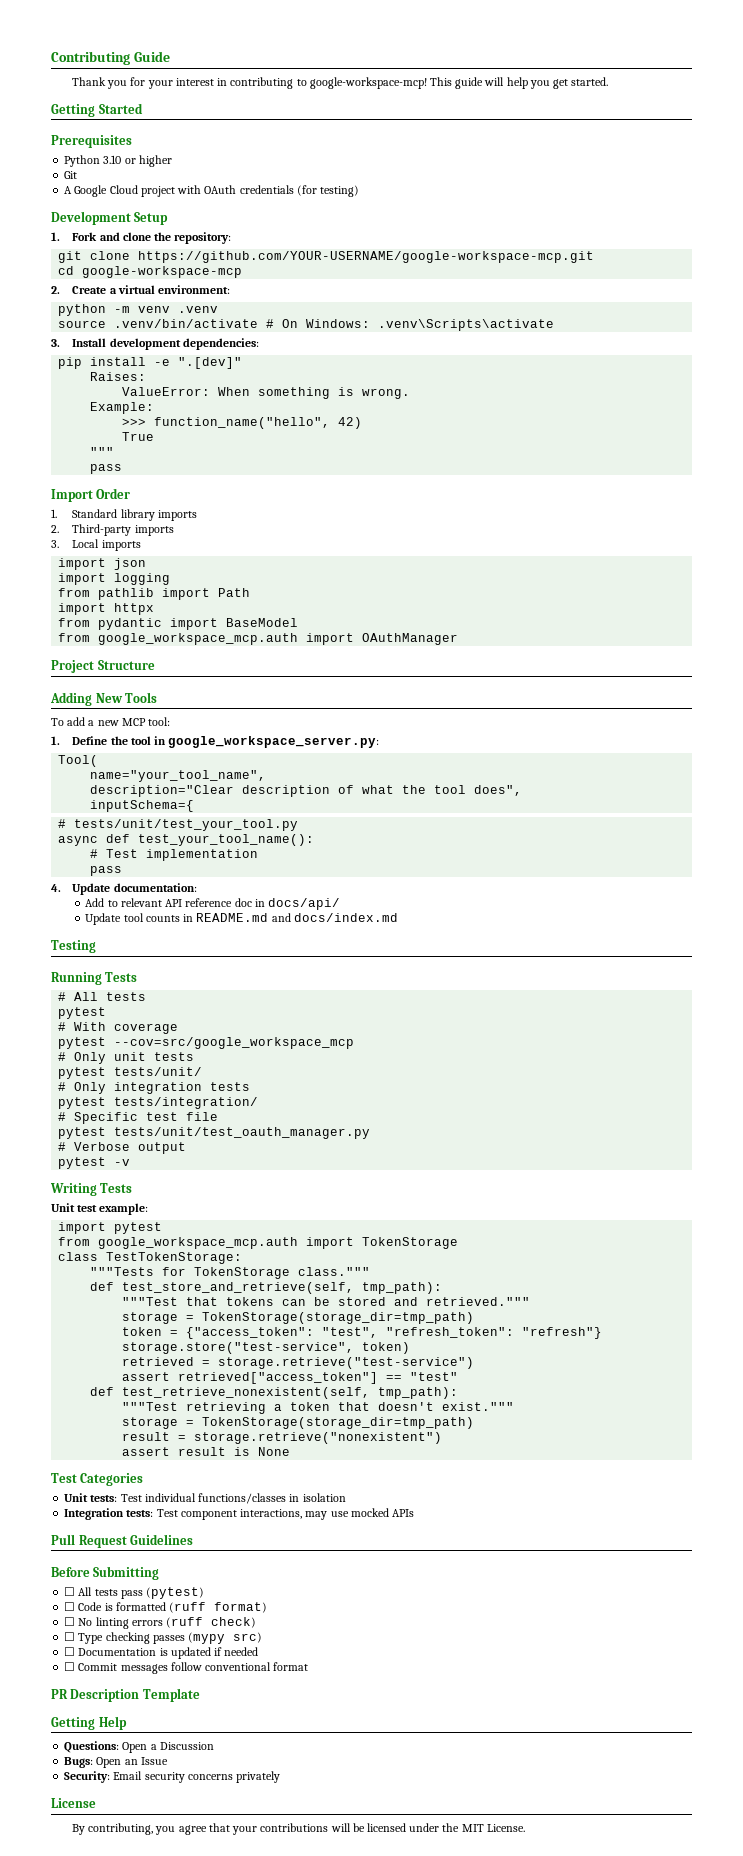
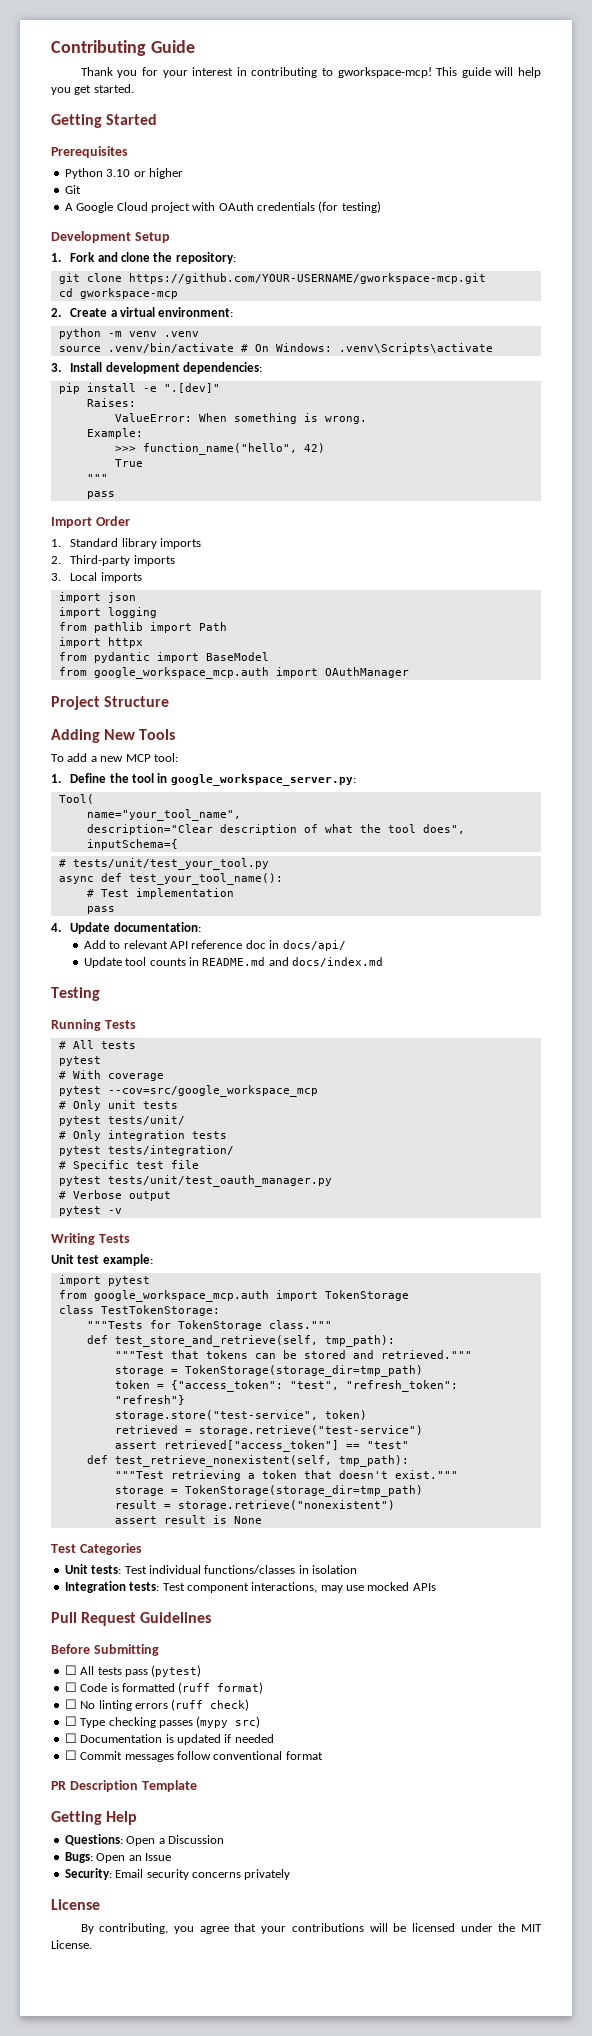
[309,77,427,89] google-workspace-mcp! -> [337,67,432,78] gworkspace-mcp!
[138,251,595,263] https://github.com/YOUR-USERNAME/google-workspace-mcp.git -> [128,273,486,284] https://github.com/YOUR-USERNAME/gworkspace-mcp.git
[82,266,243,278] google-workspace-mcp -> [79,288,178,299] gworkspace-mcp

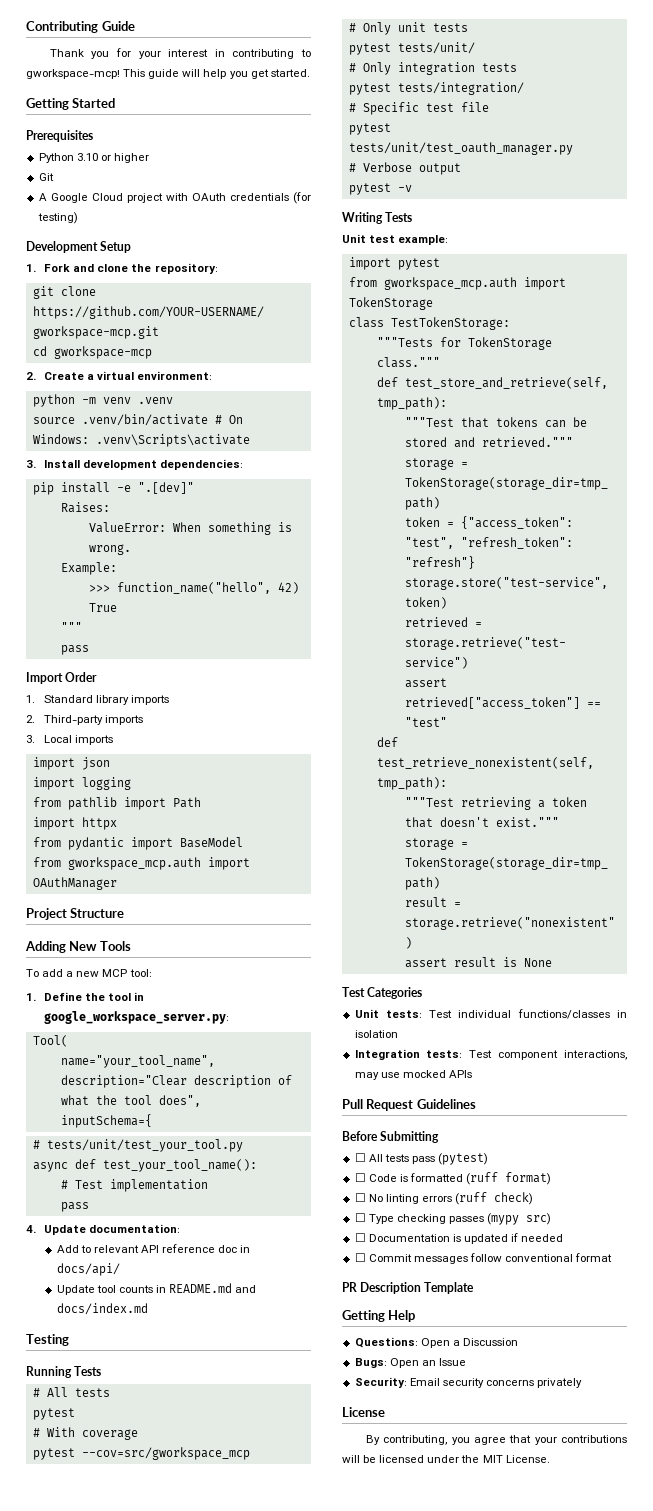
[93,667,269,679] google_workspace_mcp.auth -> [67,857,201,870] gworkspace_mcp.auth
[107,1085,318,1097] --cov=src/google_workspace_mcp -> [81,1447,250,1460] --cov=src/gworkspace_mcp
[93,1290,269,1302] google_workspace_mcp.auth -> [383,277,517,290] gworkspace_mcp.auth

